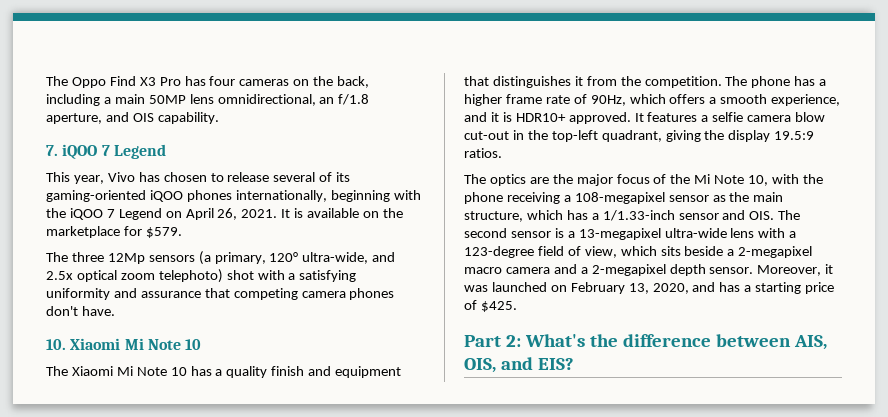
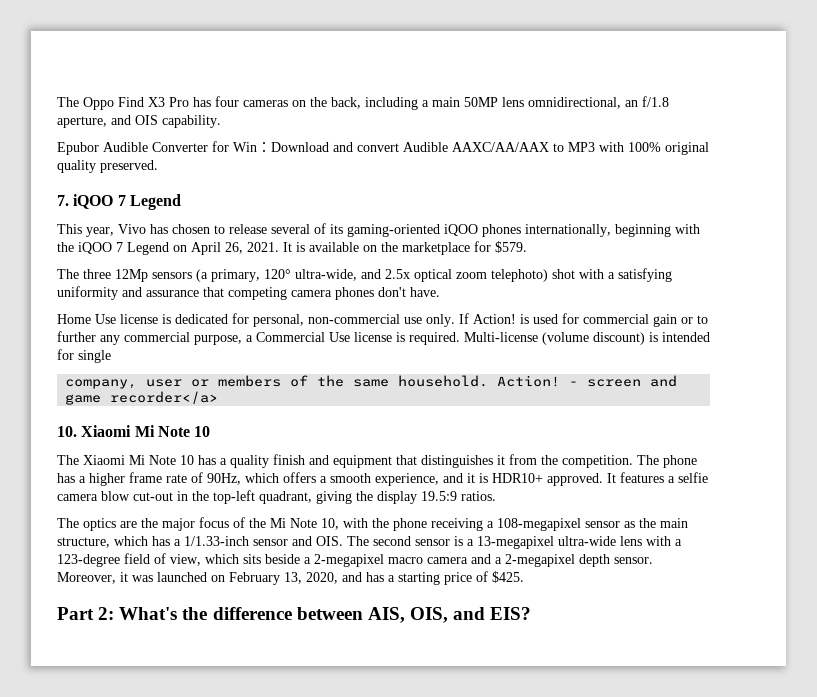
(219, 118) none -> [57,141,709,155] [57,160,158,173] // Epubor Audible Converter for Win：Download and convert Audible AAXC/AA/AAX to MP3 with 100% original quality preserved.
(115, 311) none -> [57,313,708,327] [57,331,710,345] [57,349,111,363] [65,375,678,389] [65,391,219,405] // Home Use license is dedicated for personal, non-commercial use only. If Action! is used for commercial gain or to further any commercial purpose, a Commercial Use license is required. Multi-license (volume discount) is intended for single // company, user or members of the same household. Action! - screen and game recorder</a>

